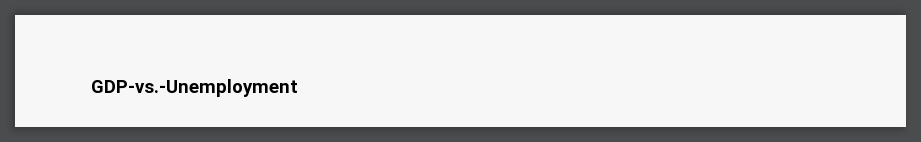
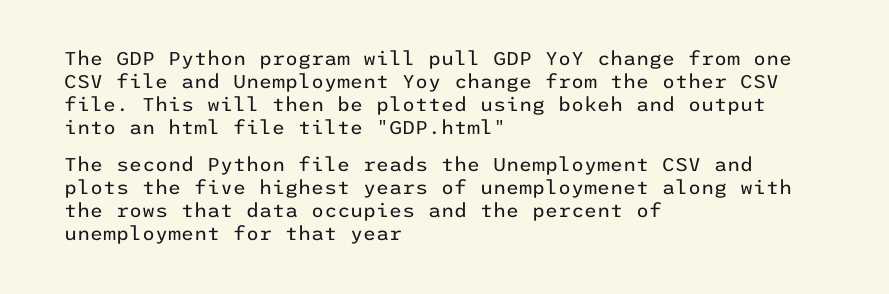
[91,79,298,97] GDP-vs.-Unemployment -> [64,50,792,69] [64,73,779,92] [64,96,766,115] [64,119,506,135] [64,156,753,175] [64,179,792,198] [64,202,662,221] [64,225,402,244] The GDP Python program will pull GDP YoY change from one CSV file and Unemployment Yoy change from the other CSV file. This will then be plotted using bokeh and output into an html file tilte "GDP.html" // The second Python file reads the Unemployment CSV and plots the five highest years of unemploymenet along with the rows that data occupies and the percent of unemployment for that year

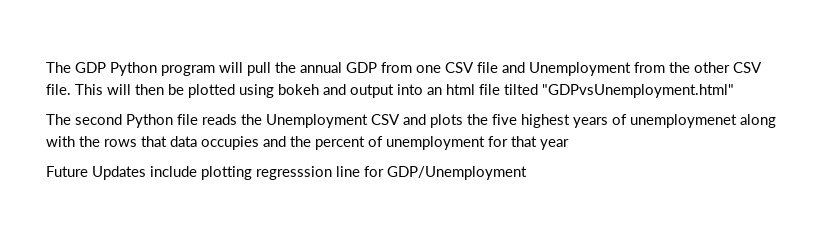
[493,50,675,69] GDP YoY change -> [275,62,377,73] the annual GDP
[402,73,532,92] Yoy change -> (631, 69) none
[298,119,506,135] tilte "GDP.html" -> [504,84,734,98] tilted "GDPvsUnemployment.html"
(402, 237) none -> [46,166,527,180] // Future Updates include plotting regresssion line for GDP/Unemployment

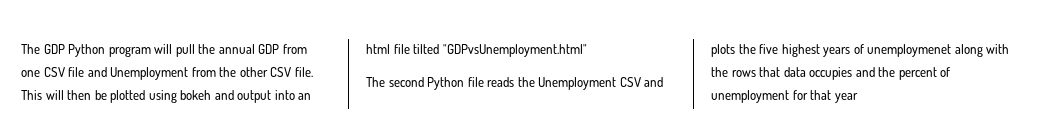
[46,166,527,180] // Future Updates include plotting regresssion line for GDP/Unemployment -> (858, 98) none

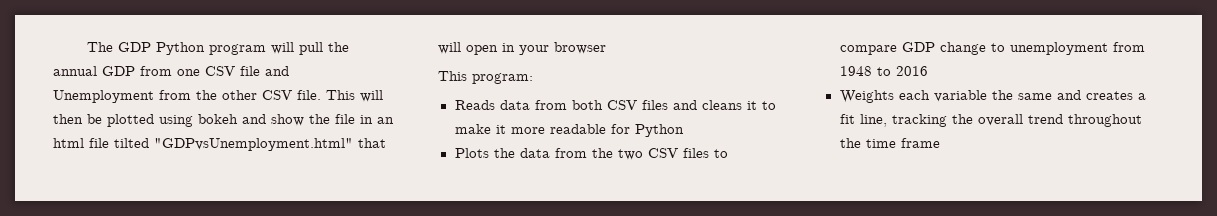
[237,90,295,103] output into -> [271,114,373,126] show the file in
[366,77,664,90] [711,44,1010,57] [711,67,951,80] [711,90,858,103] // The second Python file reads the Unemployment CSV and plots the five highest years of unemploymenet along with the rows that data occupies and the percent of unemployment for that year -> [358,138,386,148] [438,42,606,55] [438,71,533,84] [454,100,776,110] [454,124,684,137] [454,148,728,160] [839,42,1145,55] [839,66,928,76] [839,90,1146,103] [839,114,1142,127] [839,138,940,148] that will open in your browser // This program: // Reads data from both CSV files and cleans it to make it more readable for Python // Plots the data from the two CSV files to compare GDP change to unemployment from 1948 to 2016 // Weights each variable the same and creates a fit line, tracking the overall trend throughout the time frame

